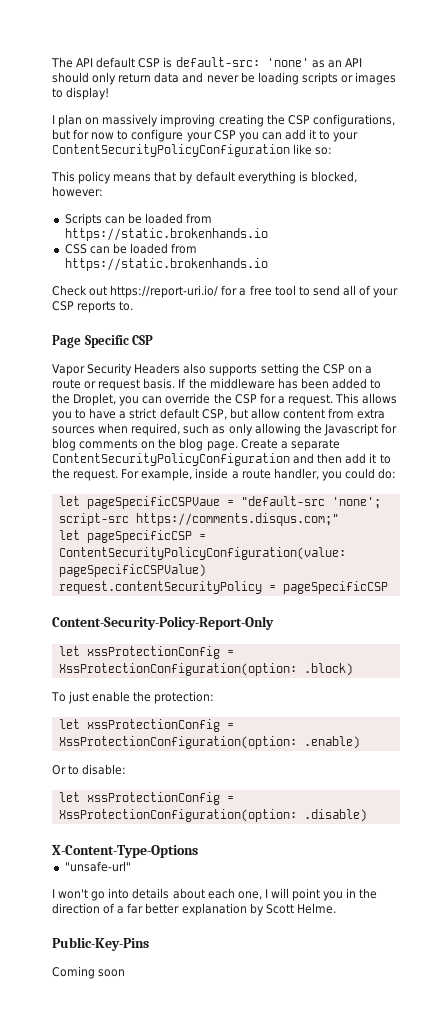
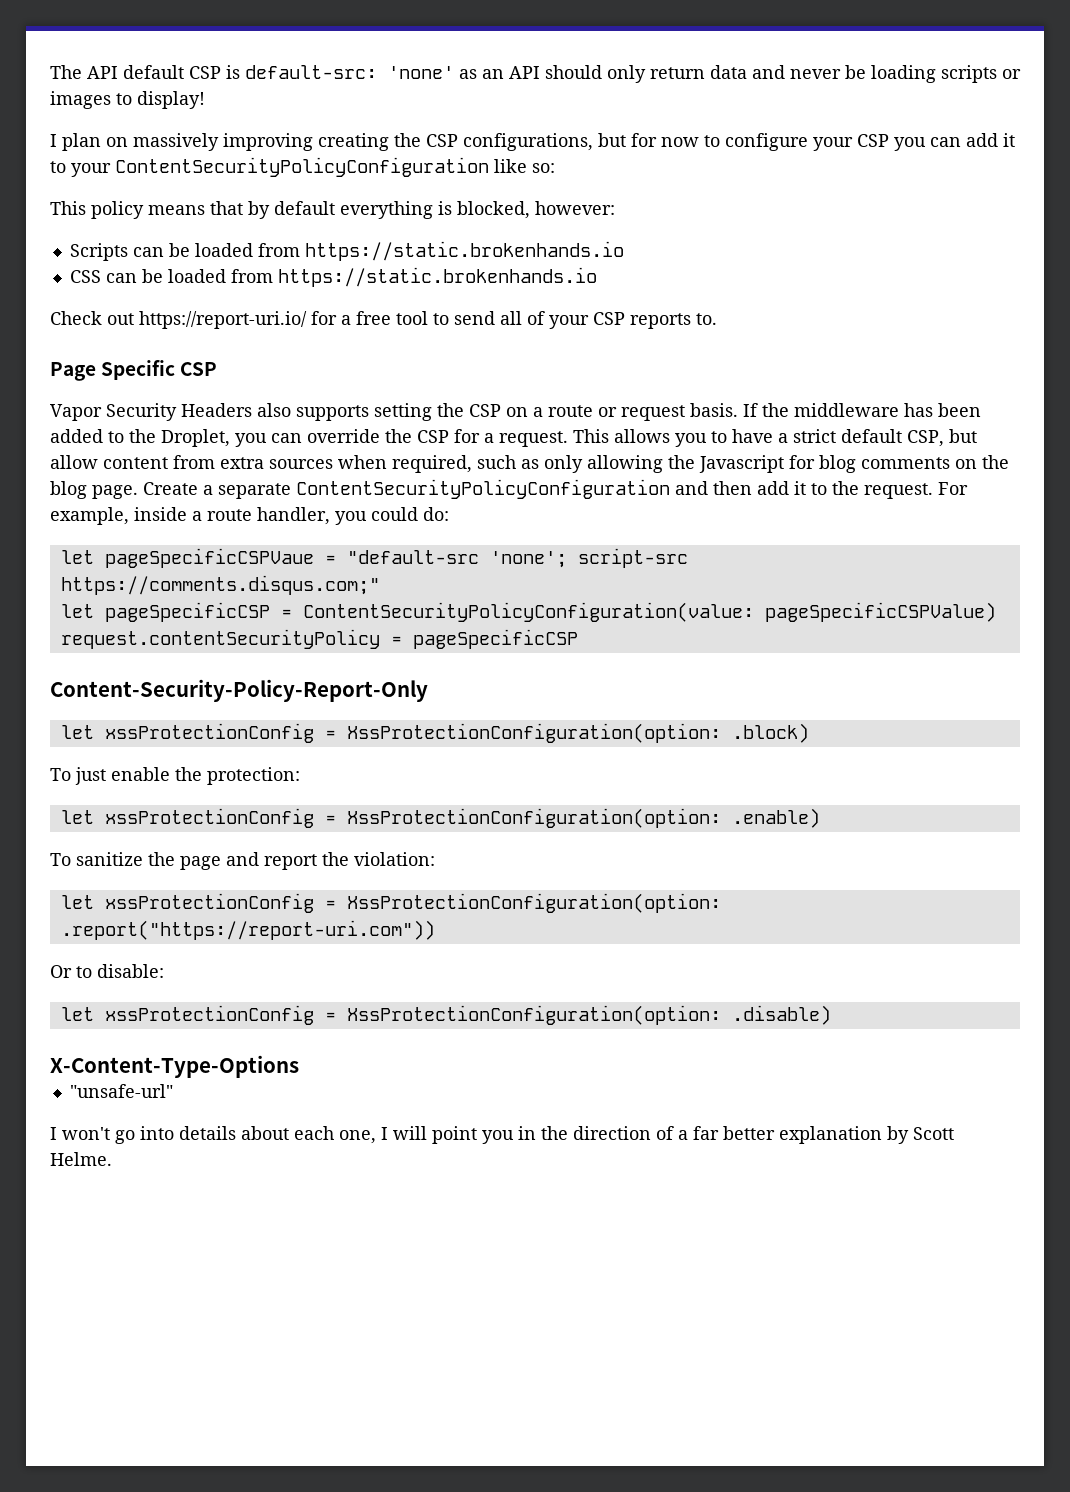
(360, 742) none -> [50,852,435,870] [60,893,721,913] [60,920,435,940] // To sanitize the page and report the violation: // let xssProtectionConfig = XssProtectionConfiguration(option: .report("https://report-uri.com"))
[52,937,149,951] [52,966,126,979] // Public-Key-Pins // Coming soon -> (112, 1159) none

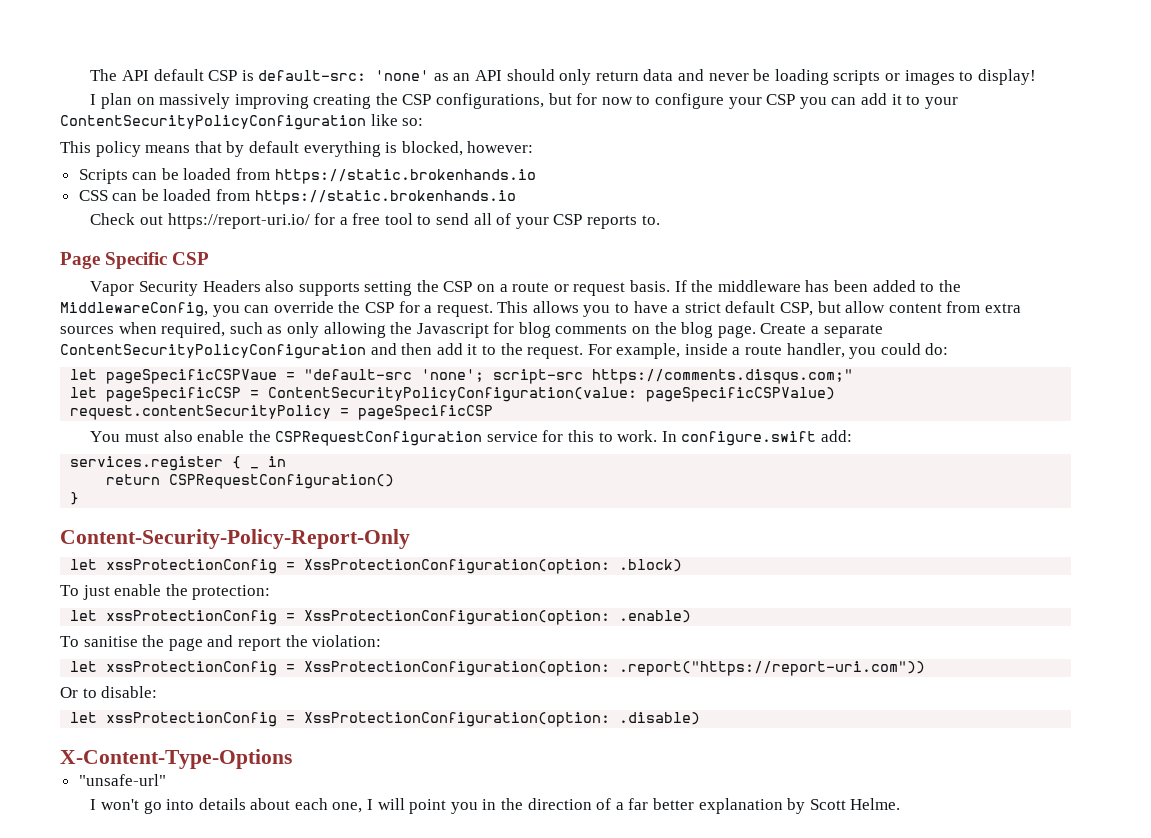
[161,429,230,447] Droplet, -> [60,302,208,317] MiddlewareConfig,
(578, 639) none -> [90,430,852,446] [70,456,260,471] [268,456,287,467] [106,474,395,489] [70,492,80,505] // You must also enable the CSPRequestConfiguration service for this to work. In configure.swift add: // services.register { _ in // return CSPRequestConfiguration() // }
[76,852,143,866] sanitize -> [83,636,138,647] sanitise

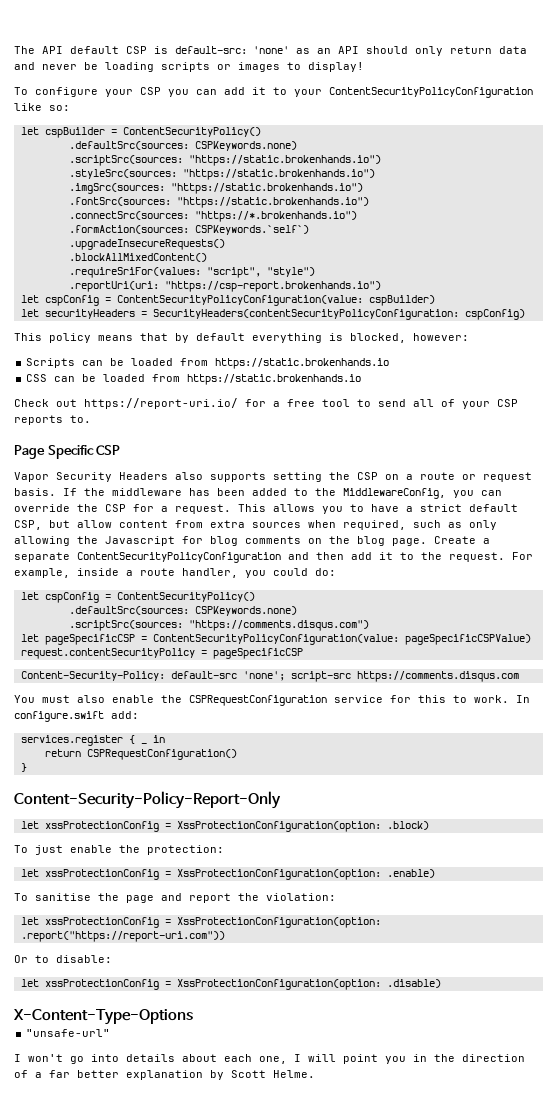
[90,93,651,109] I plan on massively improving creating the CSP configurations, but for now to -> [14,87,28,95] To
(424, 122) none -> [20,127,261,138] [68,141,297,151] [68,155,381,166] [68,169,375,180] [68,183,363,194] [68,197,369,208] [68,211,357,222] [68,225,309,235] [68,239,225,250] [68,253,207,262] [68,267,315,278] [68,281,381,292] [20,295,435,306] [20,309,525,320] // let cspBuilder = ContentSecurityPolicy() // .defaultSrc(sources: CSPKeywords.none) // .scriptSrc(sources: "https://static.brokenhands.io") // .styleSrc(sources: "https://static.brokenhands.io") // .imgSrc(sources: "https://static.brokenhands.io") // .fontSrc(sources: "https://static.brokenhands.io") // .connectSrc(sources: "https://*.brokenhands.io") // .formAction(sources: CSPKeywords.`self`) // .upgradeInsecureRequests() // .blockAllMixedContent() // .requireSriFor(values: "script", "style") // .reportUri(uri: "https://csp-report.brokenhands.io") // let cspConfig = ContentSecurityPolicyConfiguration(value: cspBuilder) // let securityHeaders = SecurityHeaders(contentSecurityPolicyConfiguration: cspConfig)
[106,369,854,384] pageSpecificCSPVaue = "default-src 'none'; script-src https://comments.disqus.com;" -> [44,592,255,603] [68,606,297,616] [68,620,369,631] cspConfig = ContentSecurityPolicy() // .defaultSrc(sources: CSPKeywords.none) // .scriptSrc(sources: "https://comments.disqus.com")
(494, 412) none -> [20,671,519,682] // Content-Security-Policy: default-src 'none'; script-src https://comments.disqus.com

